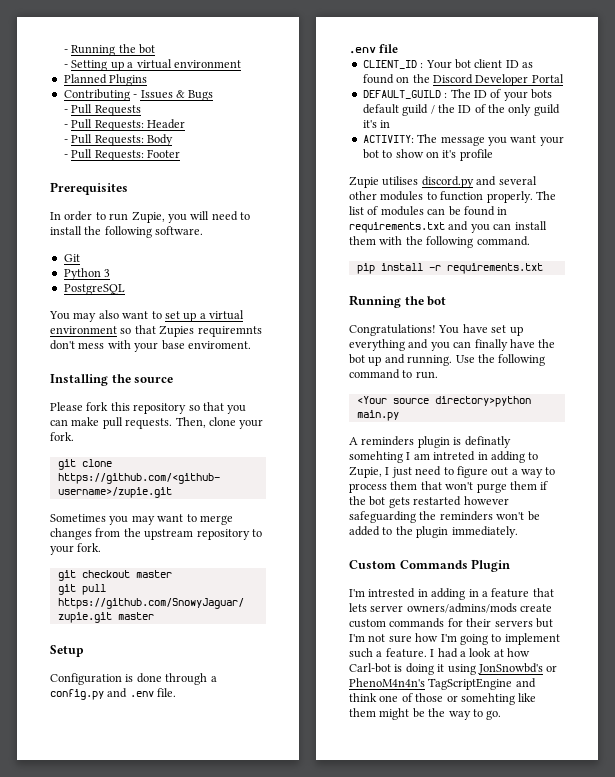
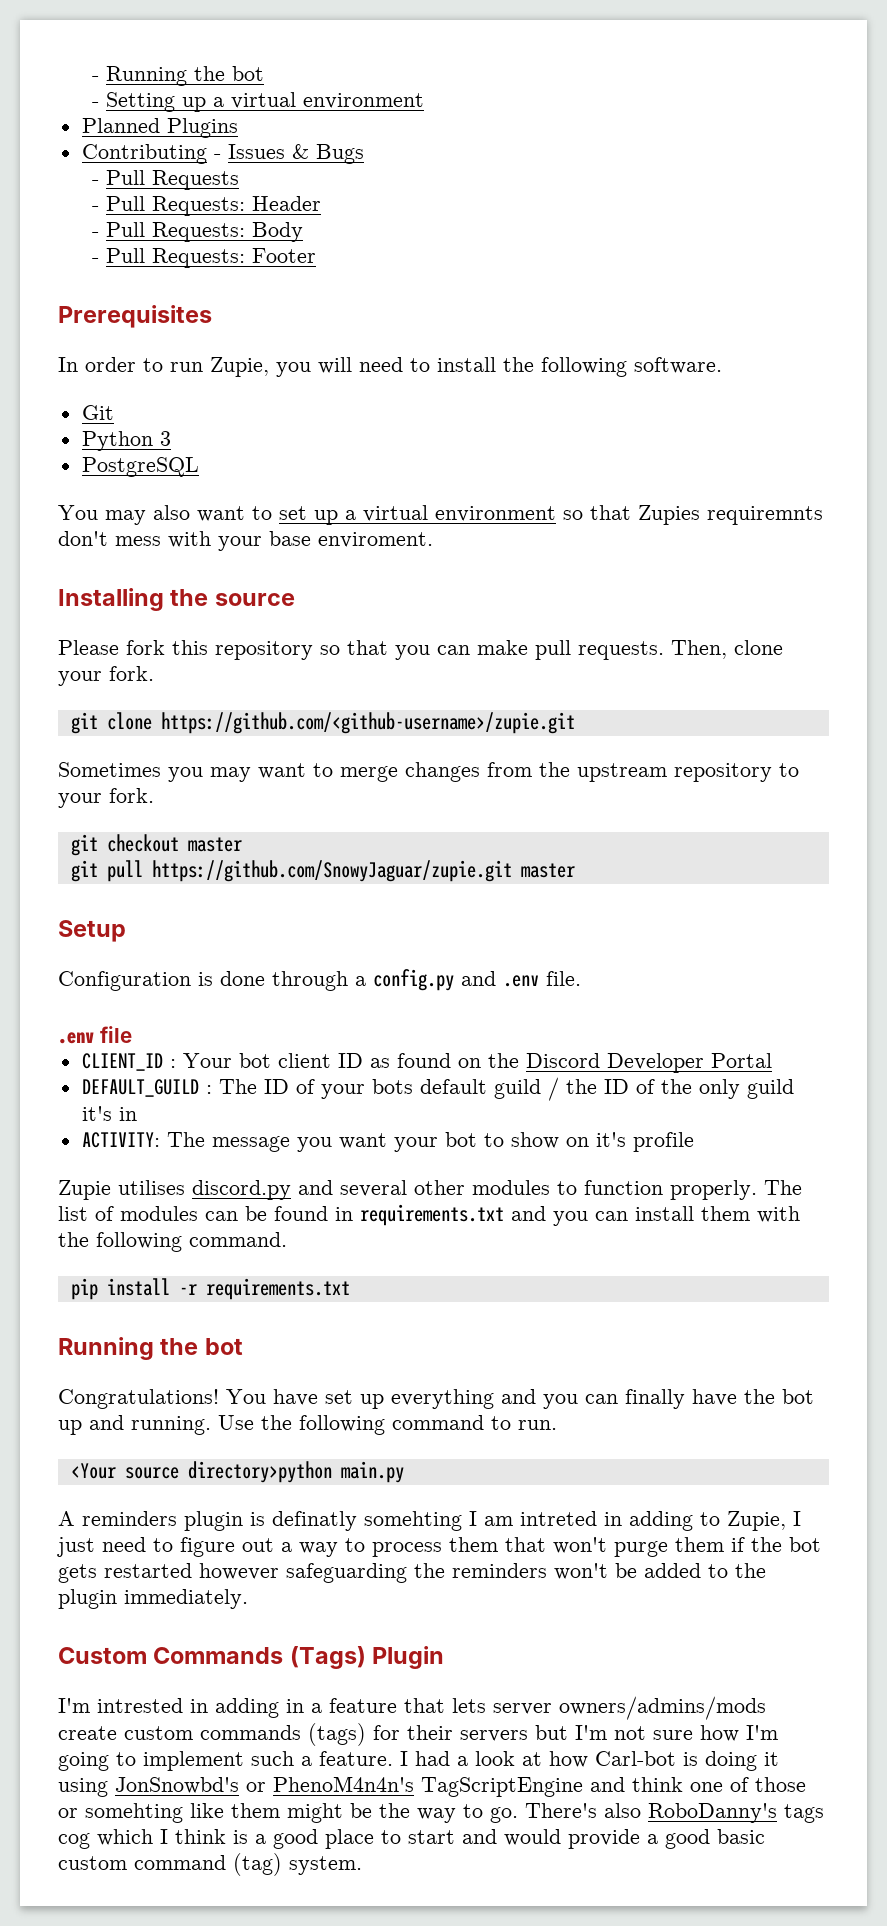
(468, 564) none -> [289,1646,366,1669] (Tags)
(445, 623) none -> [308,1723,366,1746] (tags)
(502, 715) none -> [525,1803,824,1823] [58,1829,765,1849] [58,1853,362,1876] There's also RoboDanny's tags cog which I think is a good place to start and would provide a good basic custom command (tag) system.

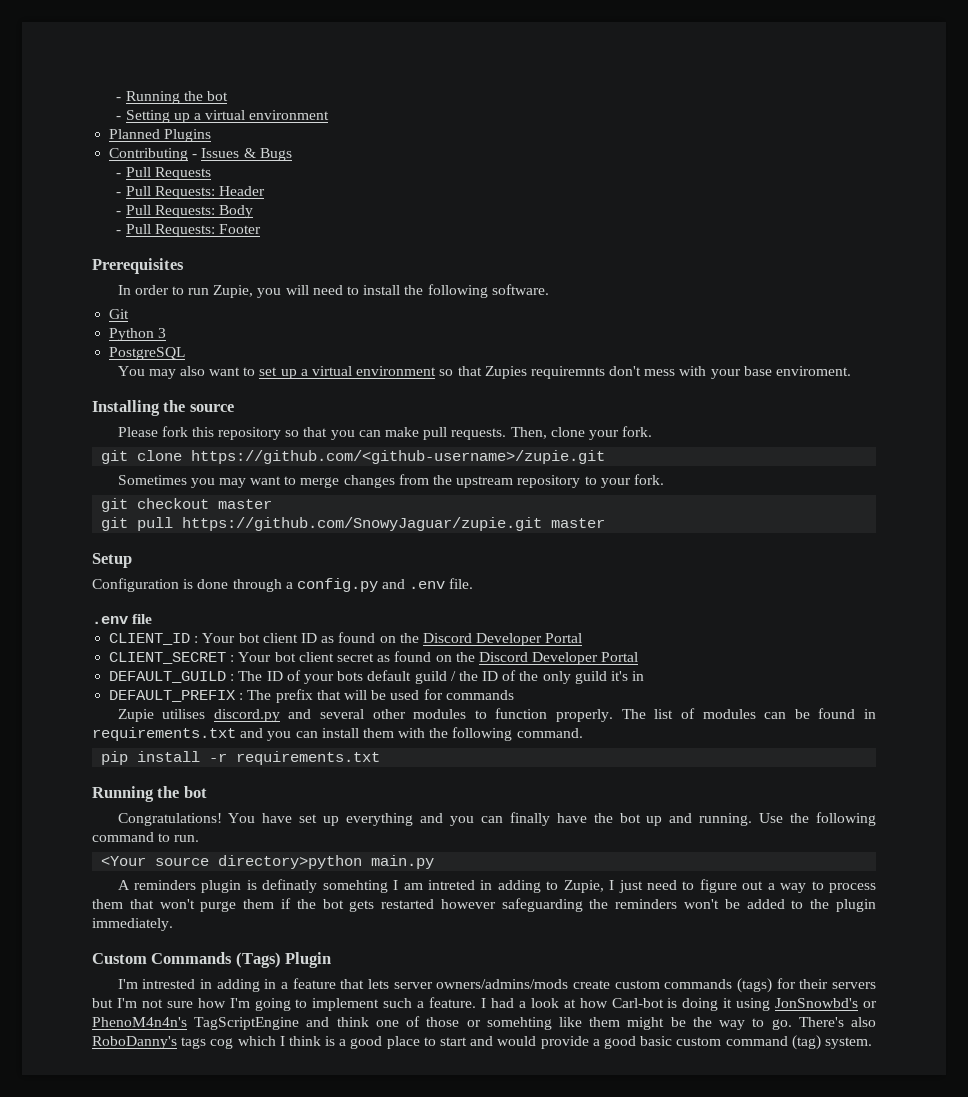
(772, 1060) none -> [109,651,639,665] // CLIENT_SECRET : Your bot client secret as found on the Discord Developer Portal
[81,1132,694,1152] ACTIVITY: The message you want your bot to show on it's profile -> [109,689,514,703] DEFAULT_PREFIX : The prefix that will be used for commands

